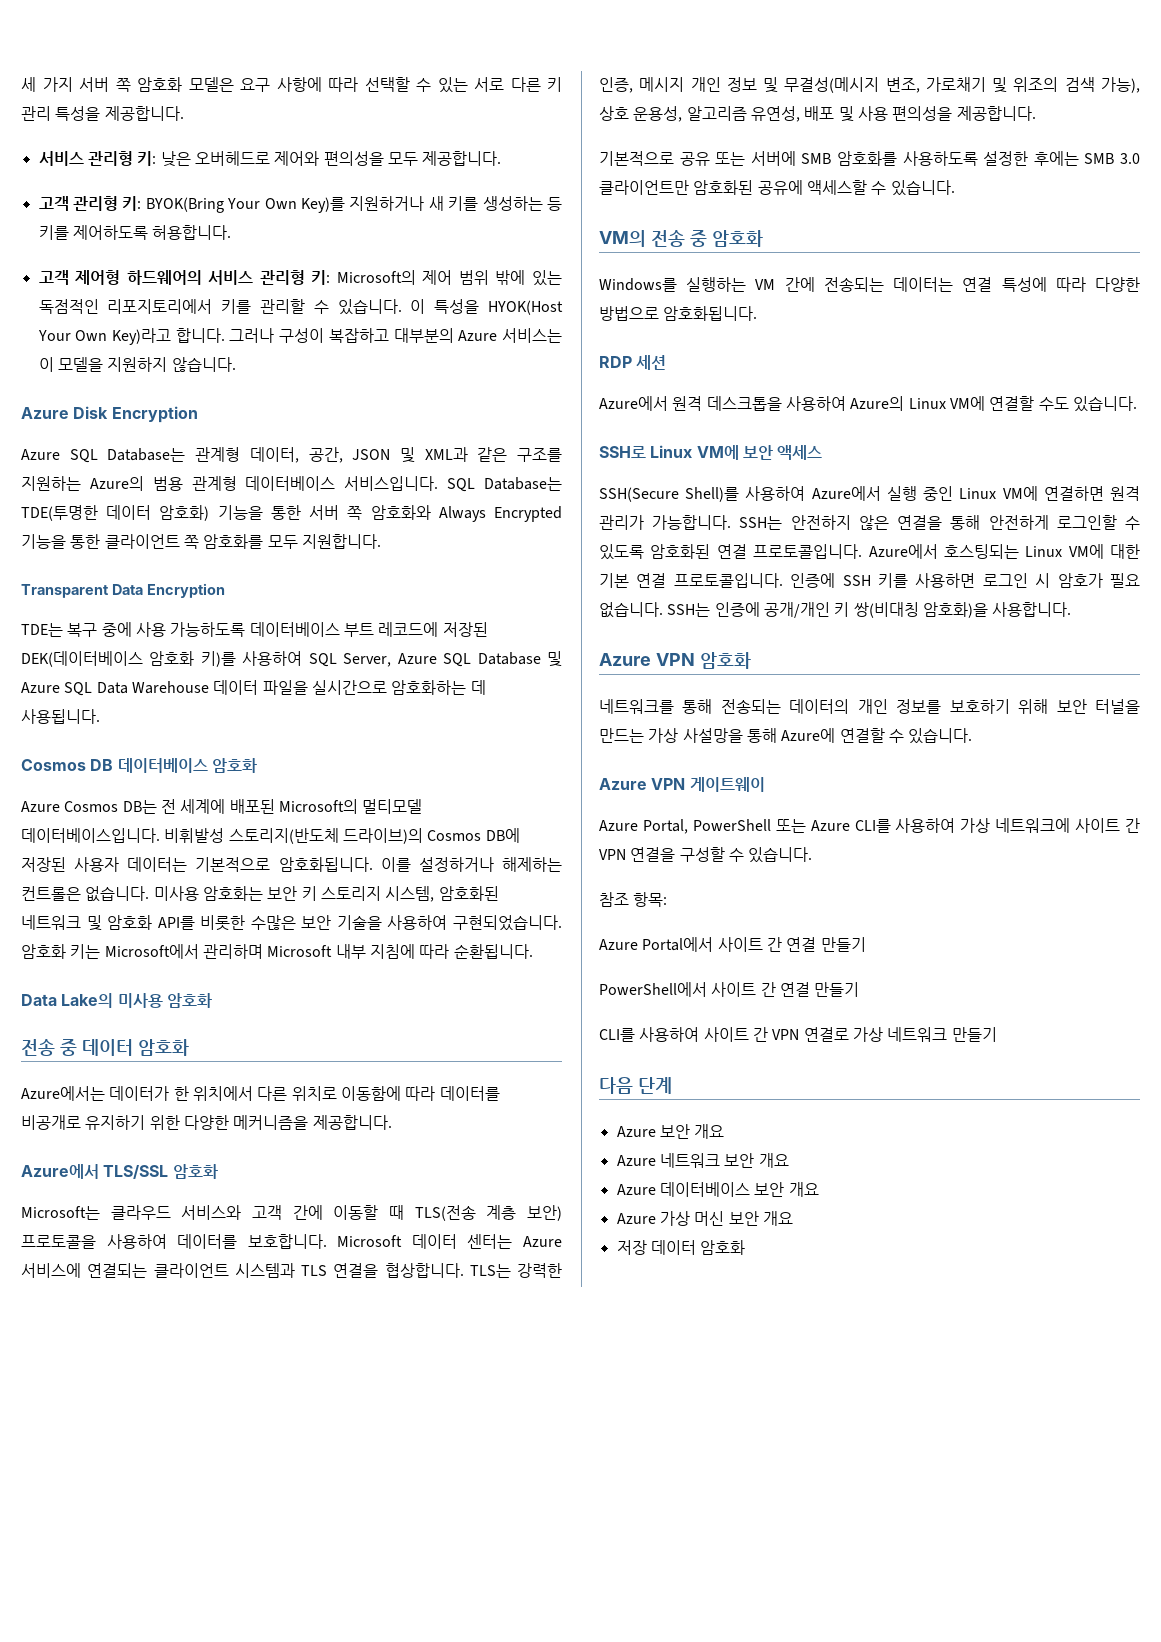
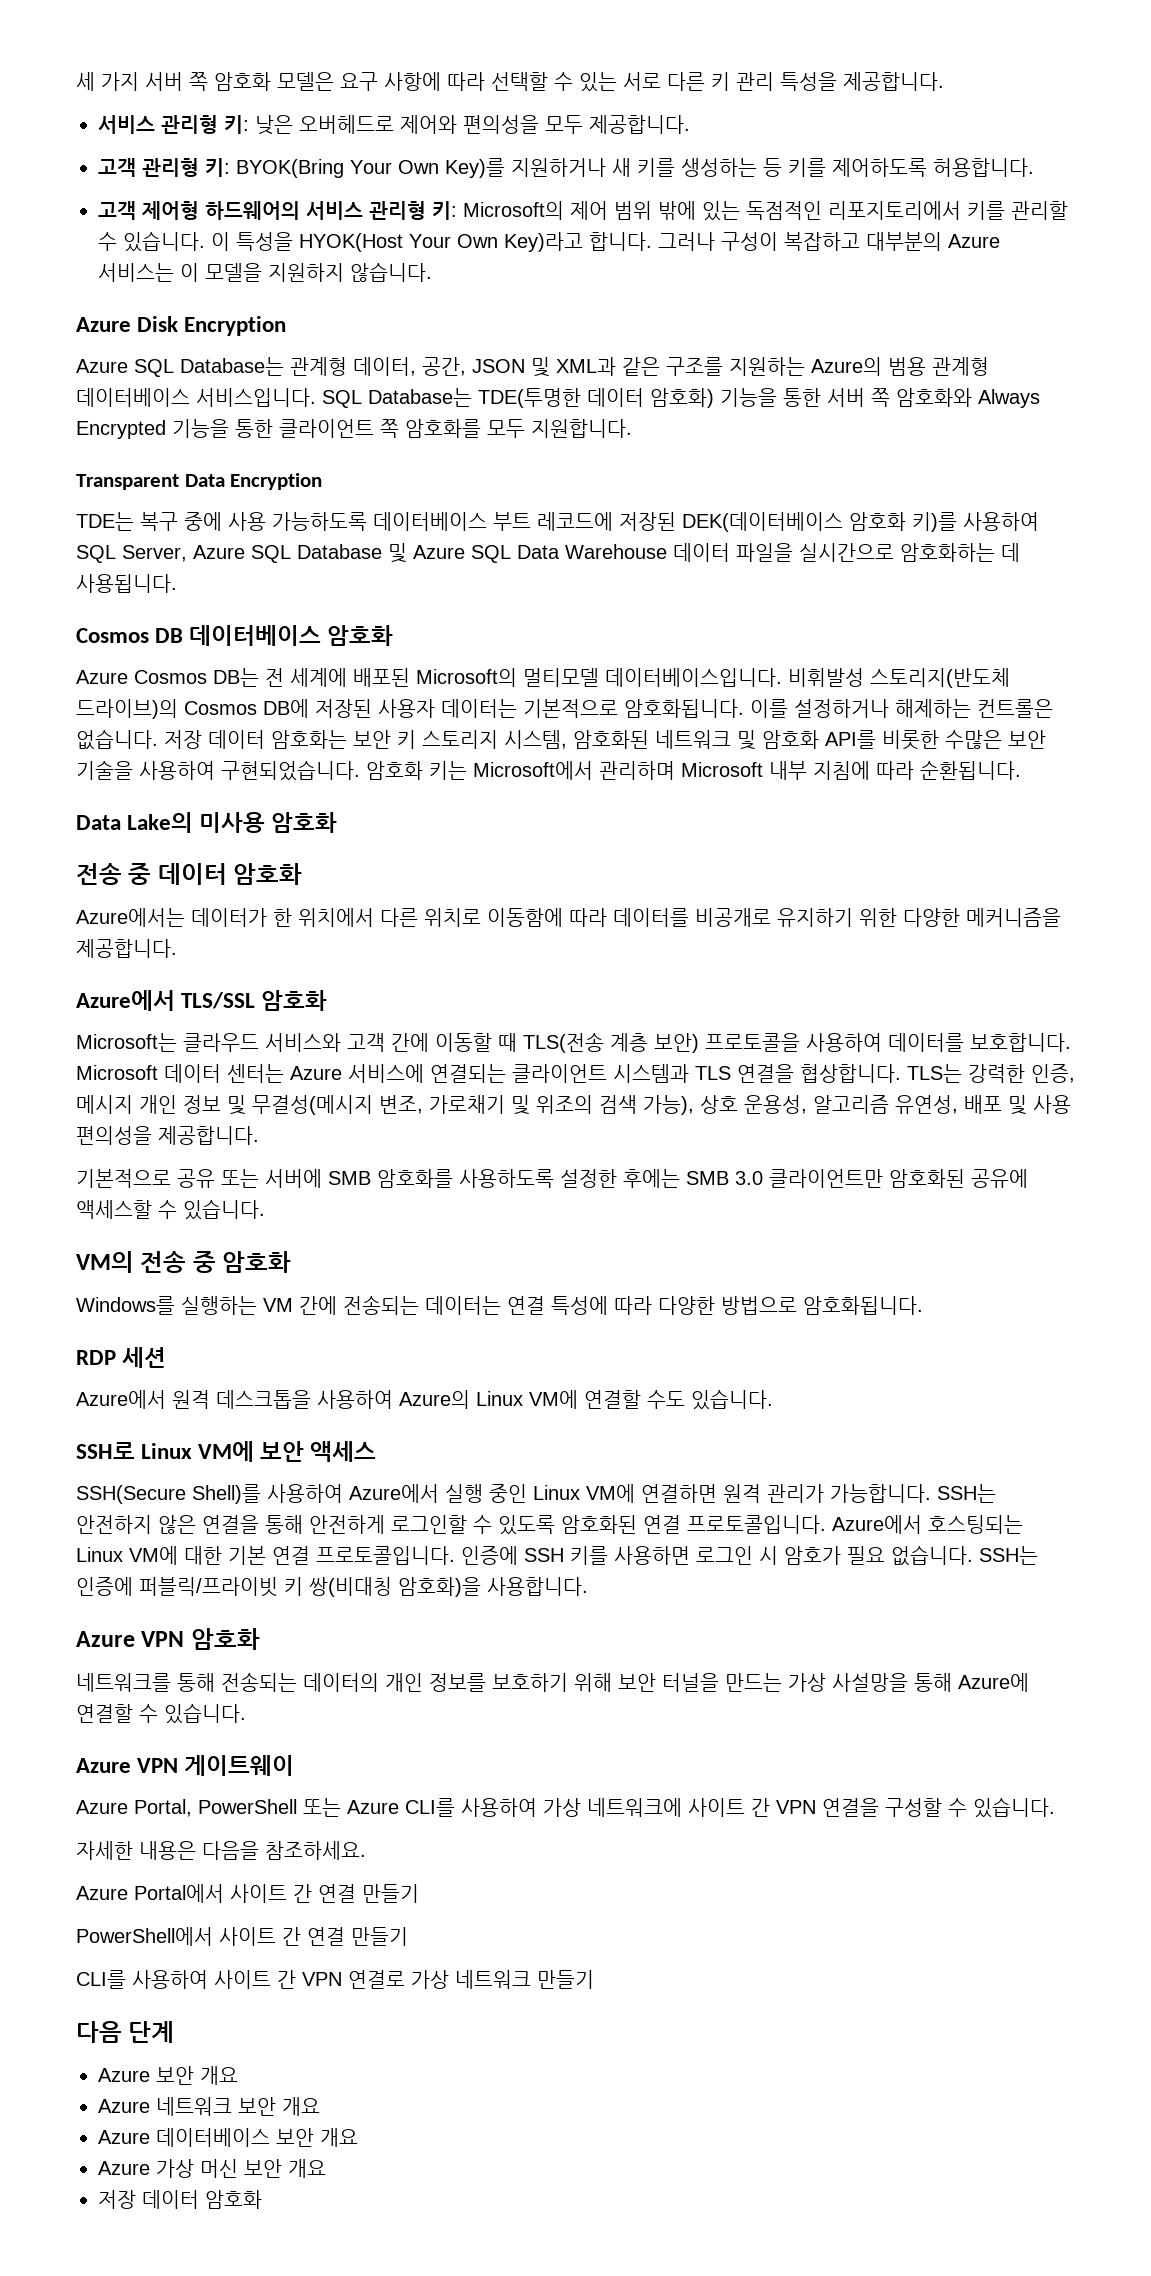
[153,886,199,901] 미사용 -> [164,730,265,749] 저장 데이터
[763,602,830,618] 공개/개인 -> [139,1577,278,1597] 퍼블릭/프라이빗
[599,892,668,907] 참조 항목: -> [76,1841,366,1860] 자세한 내용은 다음을 참조하세요.

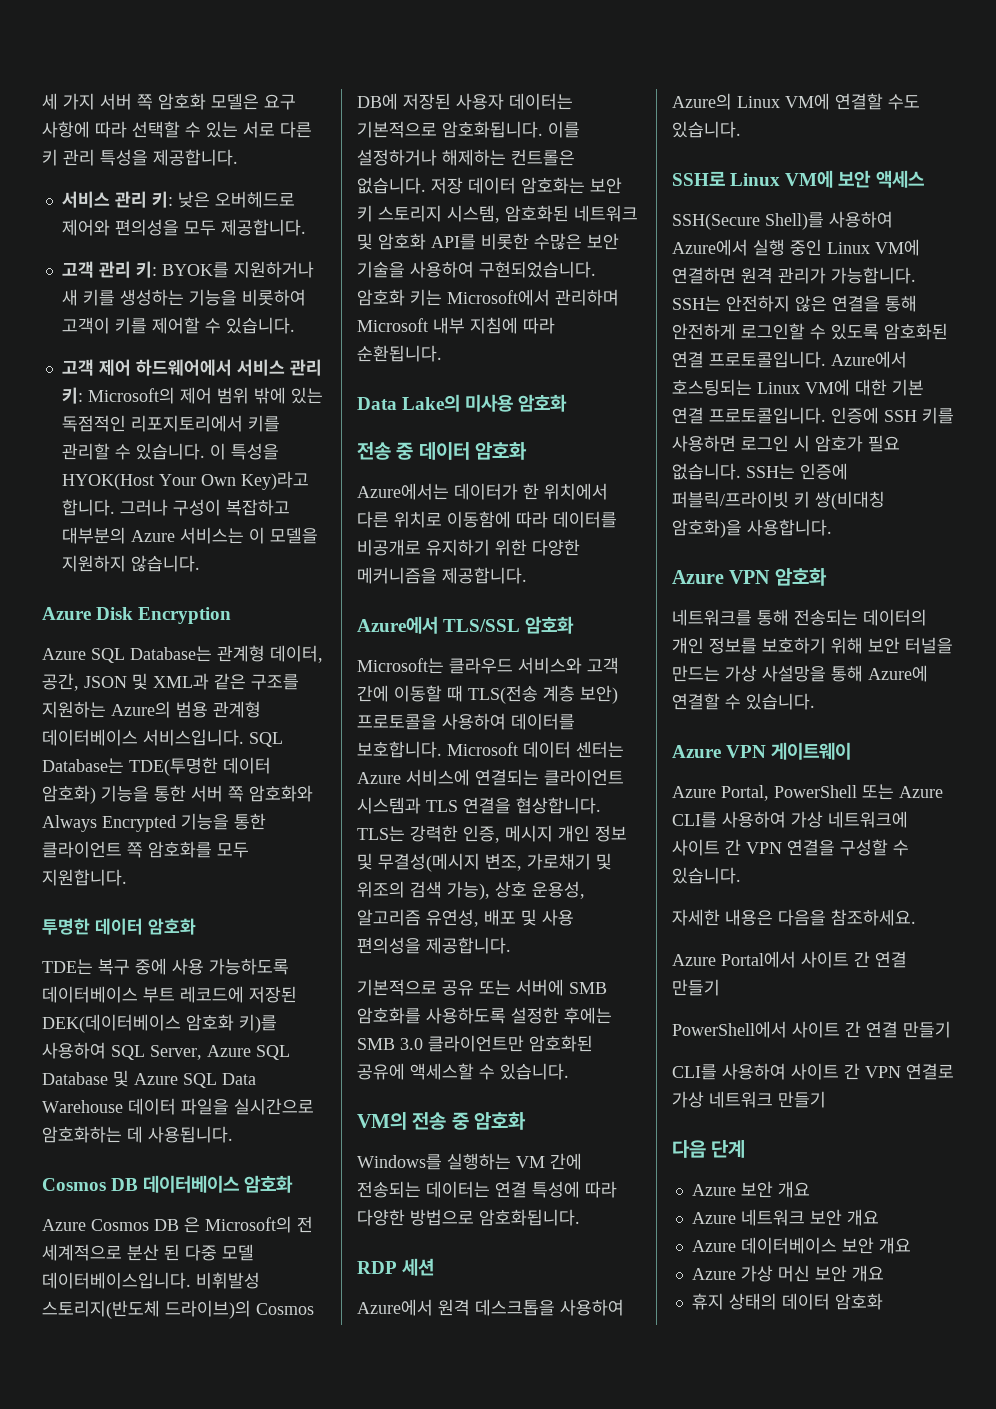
[161,115,218,134] 관리형 -> [114,191,147,208] 관리
[142,158,1034,178] [98,201,426,220] 관리형 키: BYOK(Bring Your Own Key)를 지원하거나 새 키를 생성하는 등 키를 제어하도록 허용합니다. // 고객 제어형 하드웨어의 서비스 관리형 -> [98,261,314,278] [61,289,306,306] [61,317,295,334] [61,359,322,376] 관리 키: BYOK를 지원하거나 새 키를 생성하는 기능을 비롯하여 고객이 키를 제어할 수 있습니다. // 고객 제어 하드웨어에서 서비스 관리
[76,473,323,490] Transparent Data Encryption -> [42,918,196,935] 투명한 데이터 암호화
[213,668,599,687] DB는 전 세계에 배포된 Microsoft의 멀티모델 -> [154,1216,313,1233] [42,1244,254,1261] DB 은 Microsoft의 전 세계적으로 분산 된 다중 모델
[98,2190,136,2209] 저장 -> [691,1293,777,1310] 휴지 상태의

